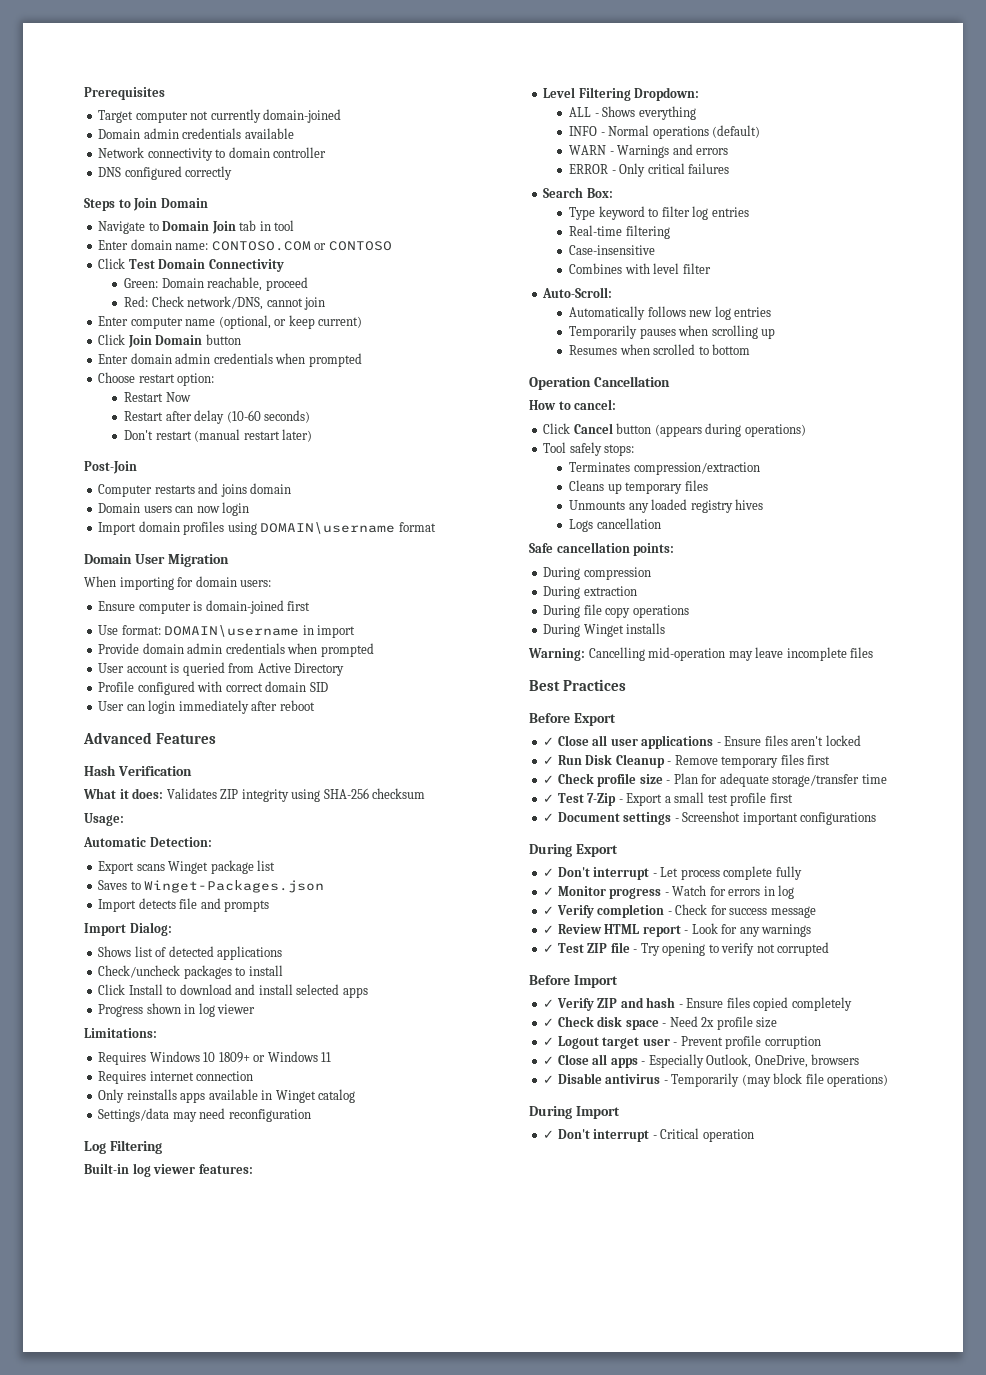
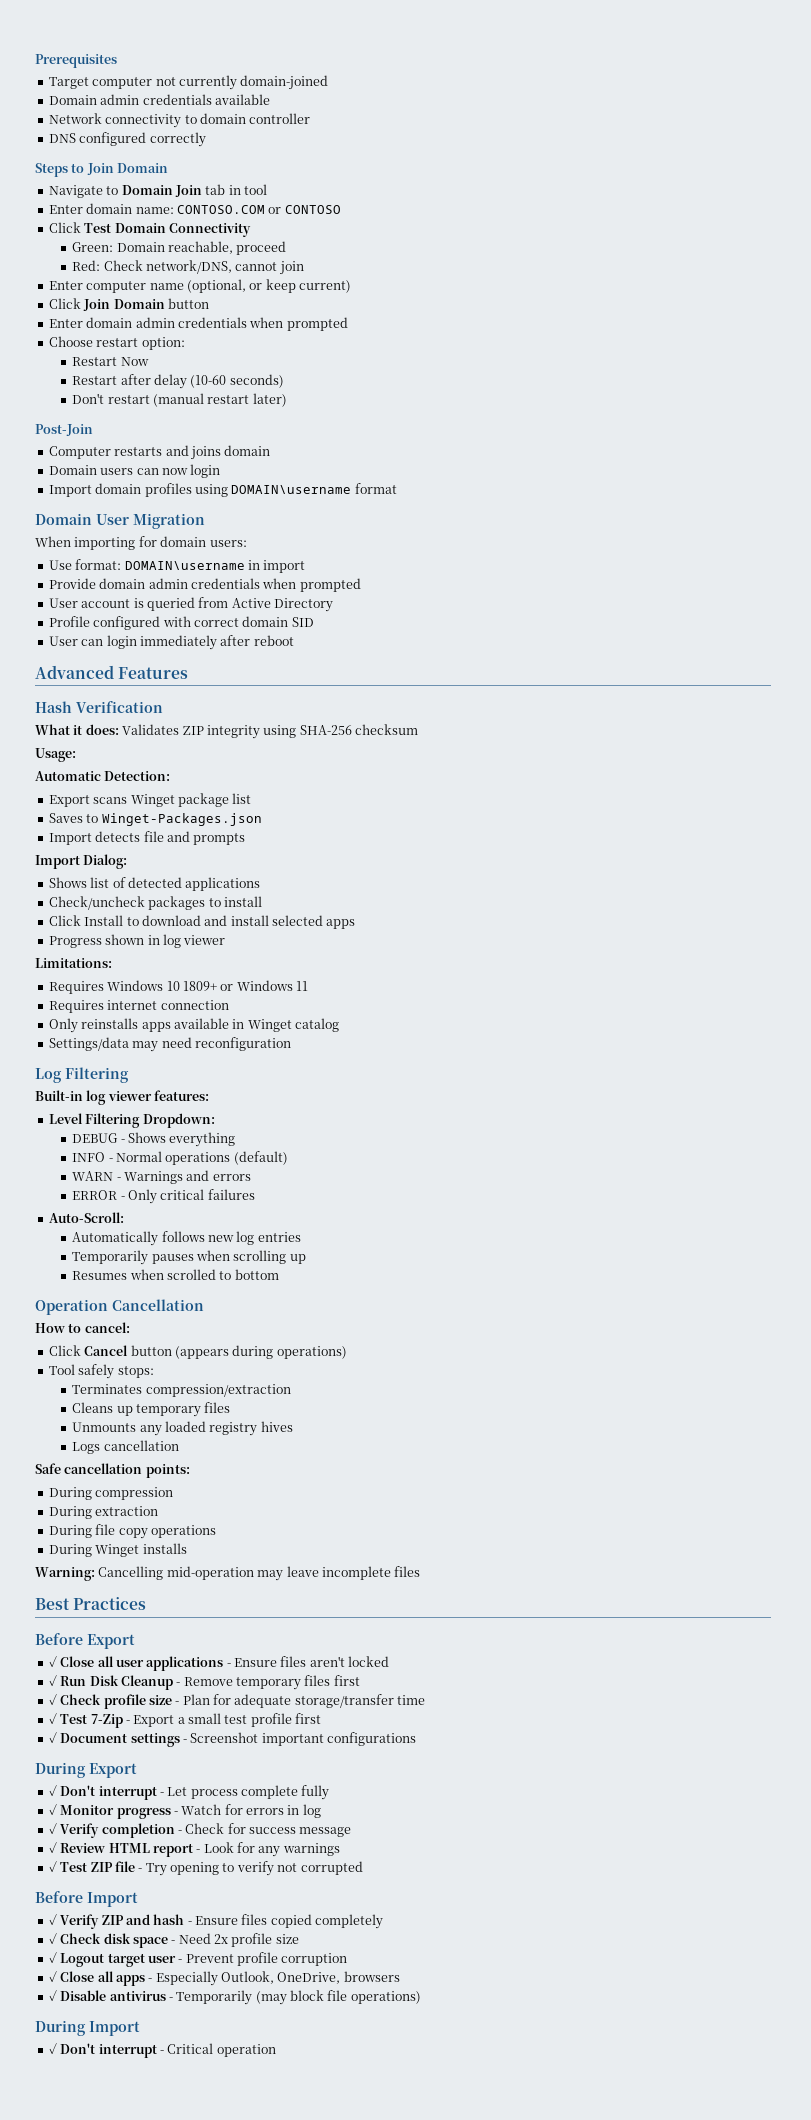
[98,600,311,614] // Ensure computer is domain-joined first -> (247, 543) none
[569,107,592,117] ALL -> [72,1133,119,1143] DEBUG
[543,187,613,198] [569,206,749,220] [569,225,670,239] [569,245,656,255] [569,263,711,274] // Search Box: // Type keyword to filter log entries // Real-time filtering // Case-insensitive // Combines with level filter -> (255, 1194) none

